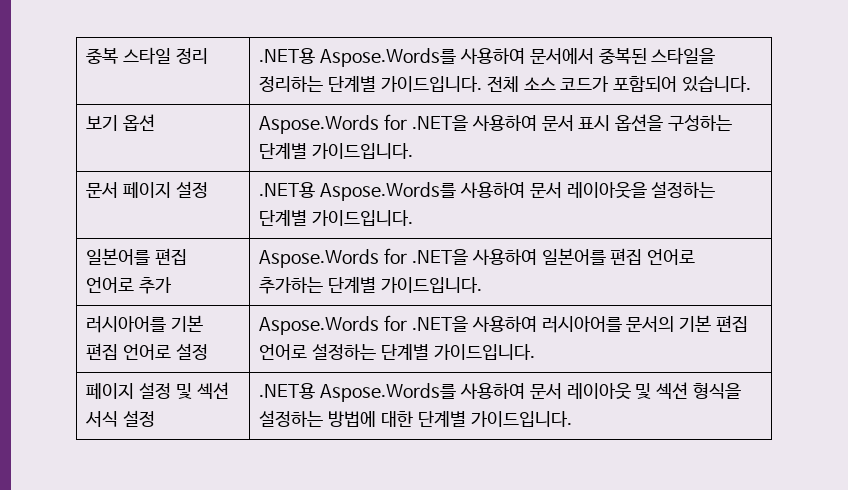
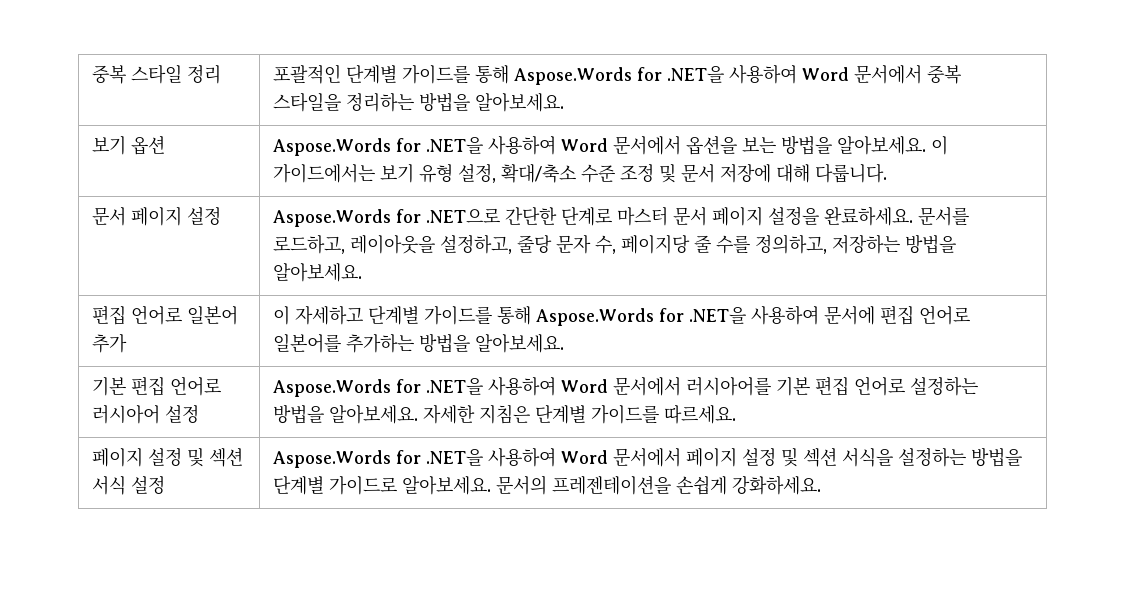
[259,47,716,67] [259,75,752,92] .NET용 Aspose.Words를 사용하여 문서에서 중복된 스타일을 정리하는 단계별 가이드입니다. 전체 소스 코드가 포함되어 있습니다. -> [273,64,962,85] [273,92,565,112] 포괄적인 단계별 가이드를 통해 Aspose.Words for .NET을 사용하여 Word 문서에서 중복 스타일을 정리하는 방법을 알아보세요.
[541,114,733,131] [259,142,414,159] [86,181,208,198] [259,181,716,201] [259,209,414,226] [86,248,188,265] [86,277,135,293] 문서 표시 옵션을 구성하는 단계별 가이드입니다. // 문서 페이지 설정 | .NET용 Aspose.Words를 사용하여 문서 레이아웃을 설정하는 단계별 가이드입니다. // 일본어를 편집 언어로 -> [561,135,949,155] [273,163,888,183] [92,206,222,226] [273,206,970,227] [273,234,957,254] [273,263,363,282] [92,305,239,325] Word 문서에서 옵션을 보는 방법을 알아보세요. 이 가이드에서는 보기 유형 설정, 확대/축소 수준 조정 및 문서 저장에 대해 다룹니다. // 문서 페이지 설정 | Aspose.Words for .NET으로 간단한 단계로 마스터 문서 페이지 설정을 완료하세요. 문서를 로드하고, 레이아웃을 설정하고, 줄당 문자 수, 페이지당 줄 수를 정의하고, 저장하는 방법을 알아보세요. // 편집 언어로 일본어
[259,248,696,268] [259,276,482,294] [86,315,204,333] [86,343,208,360] [259,315,675,335] Aspose.Words for .NET을 사용하여 일본어를 편집 언어로 추가하는 단계별 가이드입니다. // 러시아어를 기본 편집 언어로 설정 | Aspose.Words for .NET을 사용하여 러시아어를 문서의 -> [273,305,971,326] [273,333,565,353] [92,376,222,396] [92,405,200,424] [273,377,772,397] 이 자세하고 단계별 가이드를 통해 Aspose.Words for .NET을 사용하여 문서에 편집 언어로 일본어를 추가하는 방법을 알아보세요. // 기본 편집 언어로 러시아어 설정 | Aspose.Words for .NET을 사용하여 Word 문서에서 러시아어를
[380,343,535,360] 단계별 가이드입니다. -> [273,404,737,424] 방법을 알아보세요. 자세한 지침은 단계별 가이드를 따르세요.
[259,382,742,402] [259,410,572,427] .NET용 Aspose.Words를 사용하여 문서 레이아웃 및 섹션 형식을 설정하는 방법에 대한 단계별 가이드입니다. -> [273,447,1023,468] [273,475,822,495] Aspose.Words for .NET을 사용하여 Word 문서에서 페이지 설정 및 섹션 서식을 설정하는 방법을 단계별 가이드로 알아보세요. 문서의 프레젠테이션을 손쉽게 강화하세요.

